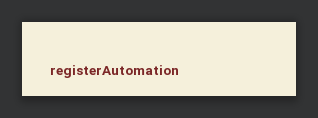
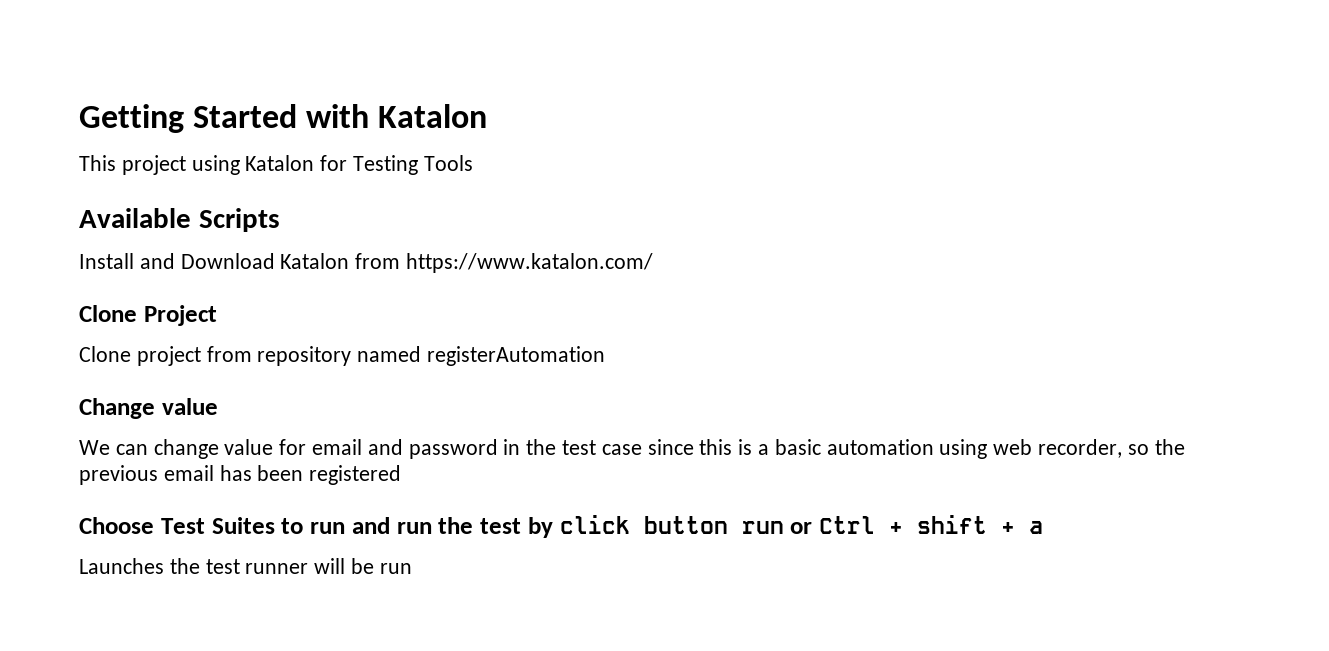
[50,65,179,78] registerAutomation -> [79,104,488,133] [79,155,473,175] [79,208,280,232] [79,253,654,273] [79,305,217,326] [79,346,606,366] [79,398,218,419] [79,439,1185,459] [79,465,402,485] [79,515,1043,538] [79,558,412,574] Getting Started with Katalon // This project using Katalon for Testing Tools // Available Scripts // Install and Download Katalon from https://www.katalon.com/ // Clone Project // Clone project from repository named registerAutomation // Change value // We can change value for email and password in the test case since this is a basic automation using web recorder, so the previous email has been registered // Choose Test Suites to run and run the test by click button run or Ctrl + shift + a // Launches the test runner will be run

